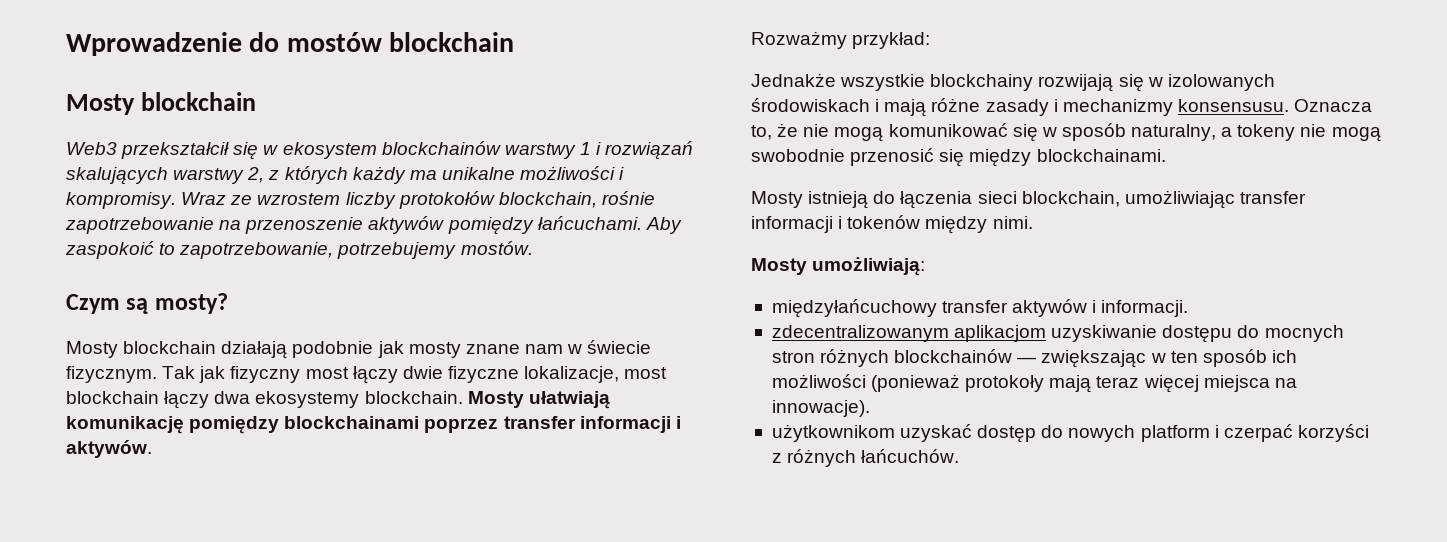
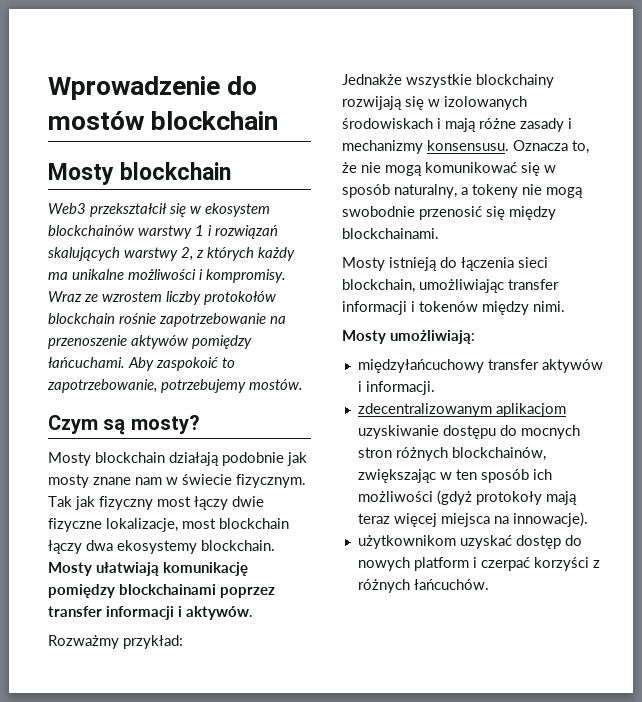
[498,192,597,208] blockchain, -> [48,313,115,324] blockchain
[894,349,1037,363] blockchainów — -> [451,447,546,461] blockchainów,
[871,374,961,392] (ponieważ -> [436,490,472,505] (gdyż

